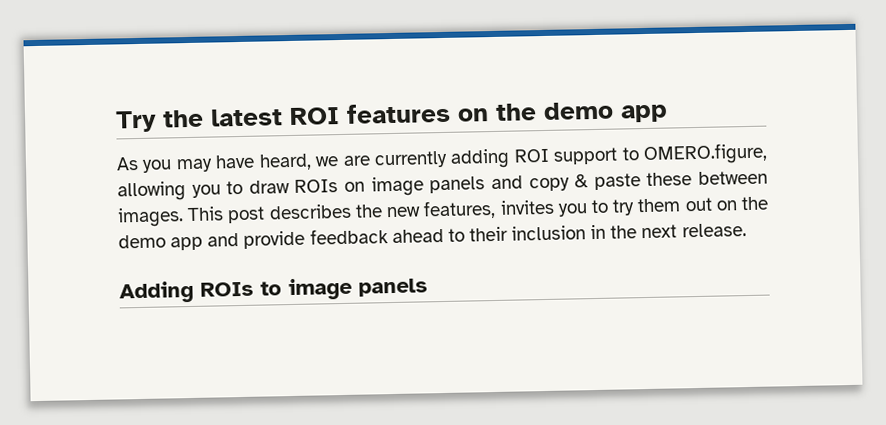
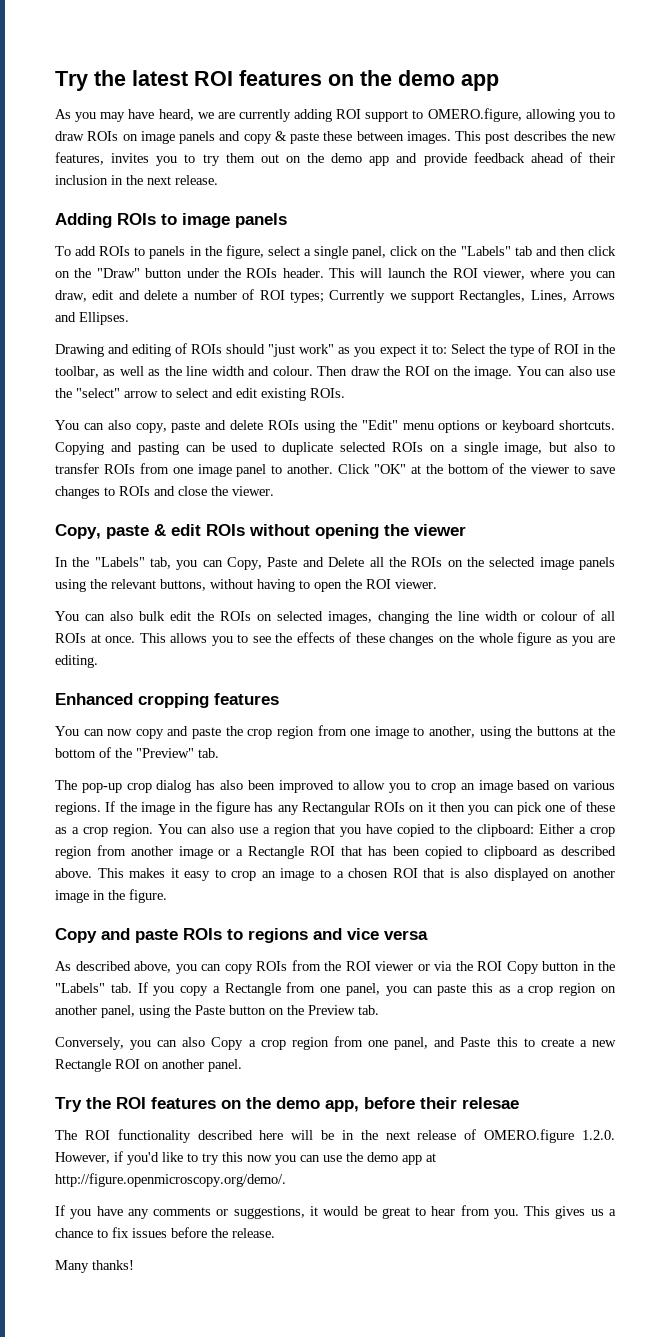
[447,228,465,242] to -> [569,152,582,163] of
(428, 287) none -> [55,245,616,259] [55,268,616,281] [55,289,615,303] [55,312,129,325] [55,343,615,357] [55,366,615,379] [55,388,345,401] [55,420,616,433] [55,442,615,455] [55,463,615,477] [55,486,274,499] [55,524,466,539] [55,557,616,570] [55,579,437,592] [55,610,615,624] [55,632,615,646] [55,655,98,668] [55,693,279,708] [55,725,615,739] [55,747,219,758] [55,780,615,793] [55,801,615,815] [55,824,616,837] [55,845,617,859] [55,868,615,881] [55,889,167,903] [55,928,428,943] [55,960,615,974] [55,982,616,996] [55,1005,379,1018] [55,1036,617,1050] [55,1059,242,1072] [55,1097,519,1112] [55,1129,615,1143] [55,1151,436,1165] [55,1173,286,1187] [55,1205,616,1219] [55,1227,275,1238] [55,1260,134,1273] // To add ROIs to panels in the figure, select a single panel, click on the "Labels" tab and then click on the "Draw" button under the ROIs header. This will launch the ROI viewer, where you can draw, edit and delete a number of ROI types; Currently we support Rectangles, Lines, Arrows and Ellipses. // Drawing and editing of ROIs should "just work" as you expect it to: Select the type of ROI in the toolbar, as well as the line width and colour. Then draw the ROI on the image. You can also use the "select" arrow to select and edit existing ROIs. // You can also copy, paste and delete ROIs using the "Edit" menu options or keyboard shortcuts. Copying and pasting can be used to duplicate selected ROIs on a single image, but also to transfer ROIs from one image panel to another. Click "OK" at the bottom of the viewer to save changes to ROIs and close the viewer. // Copy, paste & edit ROIs without opening the viewer // In the "Labels" tab, you can Copy, Paste and Delete all the ROIs on the selected image panels using the relevant buttons, without having to open the ROI viewer. // You can also bulk edit the ROIs on selected images, changing the line width or colour of all ROIs at once. This allows you to see the effects of these changes on the whole figure as you are editing. // Enhanced cropping features // You can now copy and paste the crop region from one image to another, using the buttons at the bottom of the "Preview" tab. // The pop-up crop dialog has also been improved to allow you to crop an image based on various regions. If the image in the figure has any Rectangular ROIs on it then you can pick one of these as a crop region. You can also use a region that you have copied to the clipboard: Either a crop region from another image or a Rectangle ROI that has been copied to clipboard as described above. This makes it easy to crop an image to a chosen ROI that is also displayed on another image in the figure. // Copy and paste ROIs to regions and vice versa // As described above, you can copy ROIs from the ROI viewer or via the ROI Copy button in the "Labels" tab. If you copy a Rectangle from one panel, you can paste this as a crop region on another panel, using the Paste button on the Preview tab. // Conversely, you can also Copy a crop region from one panel, and Paste this to create a new Rectangle ROI on another panel. // Try the ROI features on the demo app, before their relesae // The ROI functionality described here will be in the next release of OMERO.figure 1.2.0. However, if you'd like to try this now you can use the demo app at http://figure.openmicroscopy.org/demo/. // If you have any comments or suggestions, it would be great to hear from you. This gives us a chance to fix issues before the release. // Many thanks!

